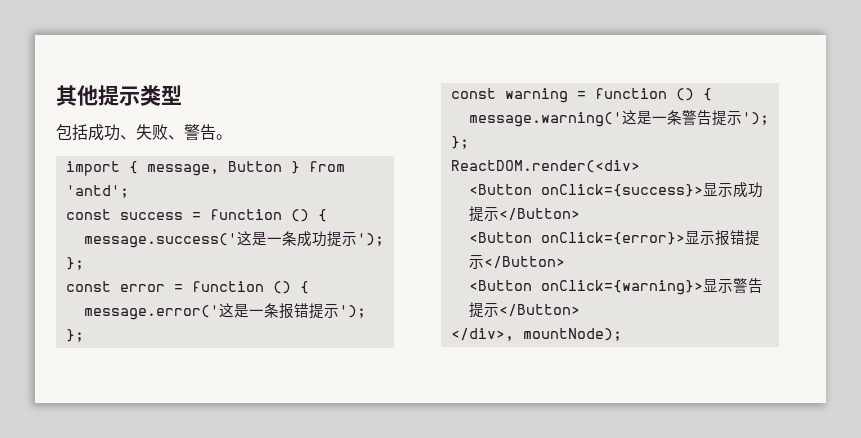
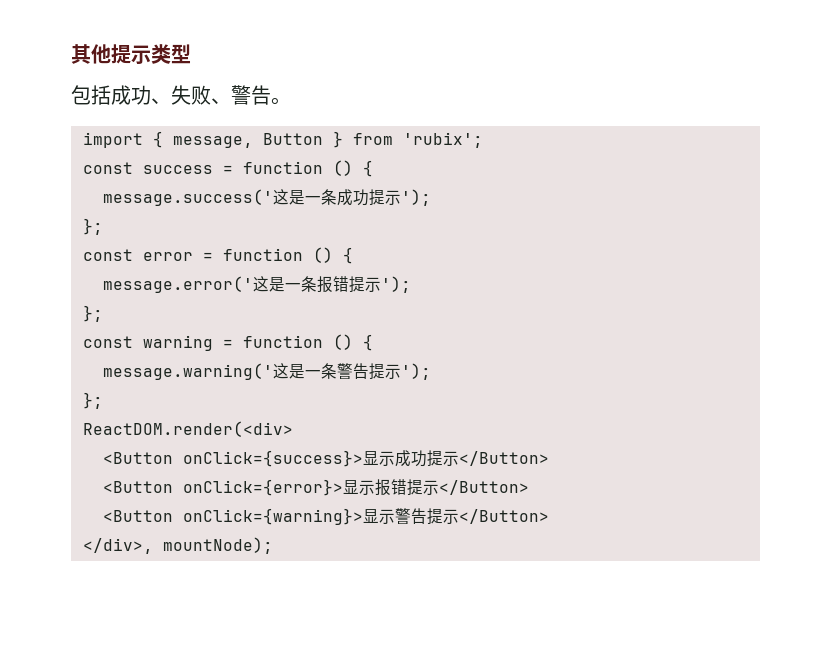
[65,185,129,198] 'antd'; -> [403,132,483,148] 'rubix';

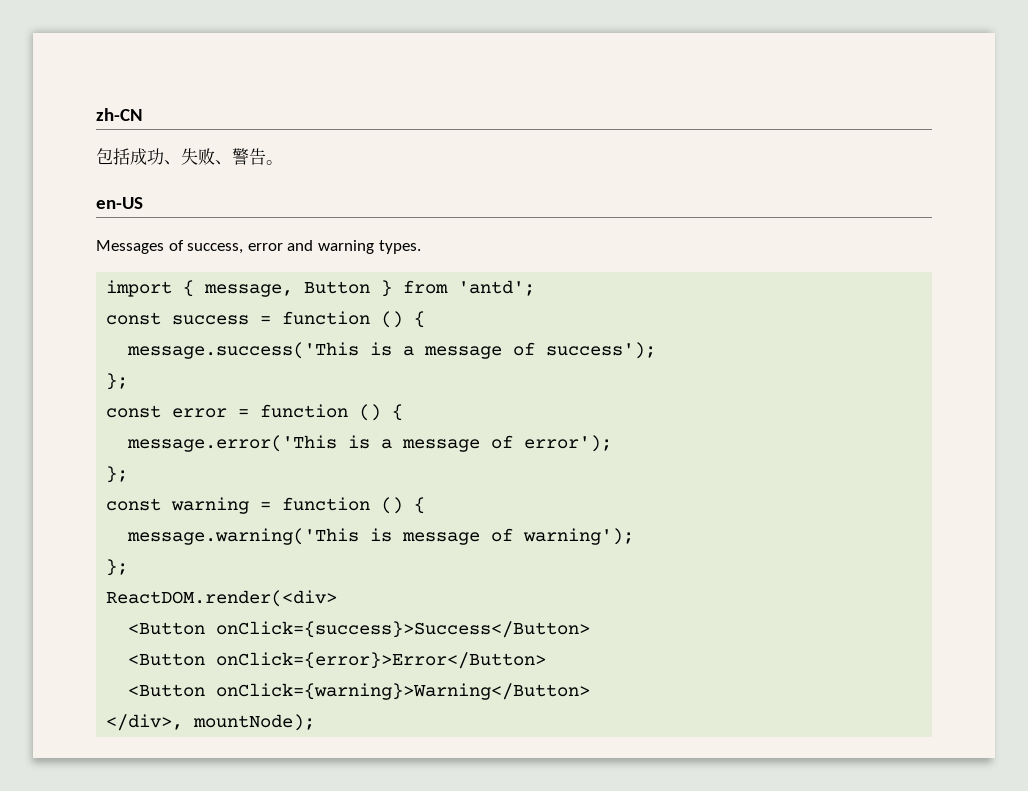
[71,44,191,64] 其他提示类型 -> [96,108,143,121] zh-CN
(291, 101) none -> [96,197,143,209] [96,240,421,254] // en-US // Messages of success, error and warning types.
[403,132,483,148] 'rubix'; -> [458,280,536,296] 'antd';
[103,189,431,206] message.success('这是一条成功提示'); -> [127,342,657,359] message.success('This is a message of success');
[103,276,411,293] message.error('这是一条报错提示'); -> [127,435,613,452] message.error('This is a message of error');
[103,363,431,380] [83,392,103,409] [83,421,293,437] [103,450,549,467] [103,479,529,496] [103,508,549,525] message.warning('这是一条警告提示'); // }; // ReactDOM.render(<div> // <Button onClick={success}>显示成功提示</Button> // <Button onClick={error}>显示报错提示</Button> // <Button onClick={warning}>显示警告提示</Button> -> [127,528,635,545] [106,559,129,576] [106,590,338,607] [128,621,591,638] [128,652,547,669] [128,683,591,700] message.warning('This is message of warning'); // }; // ReactDOM.render(<div> // <Button onClick={success}>Success</Button> // <Button onClick={error}>Error</Button> // <Button onClick={warning}>Warning</Button>

